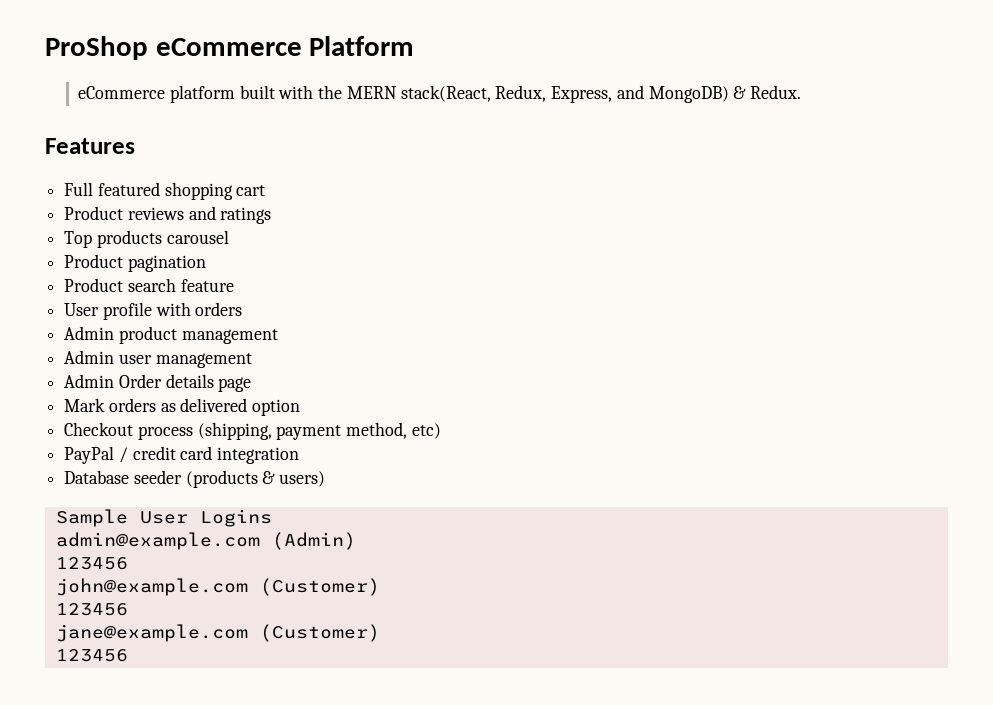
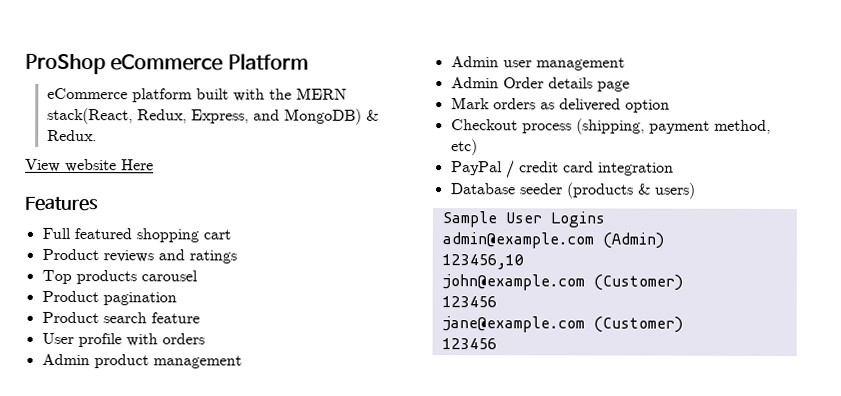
(801, 92) none -> [25,158,154,173] // View website Here
[55,557,128,570] 123456 -> [441,254,524,270] 123456,10

